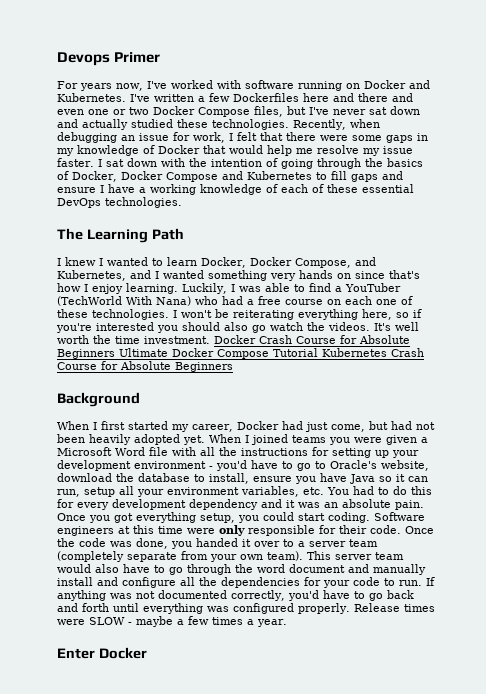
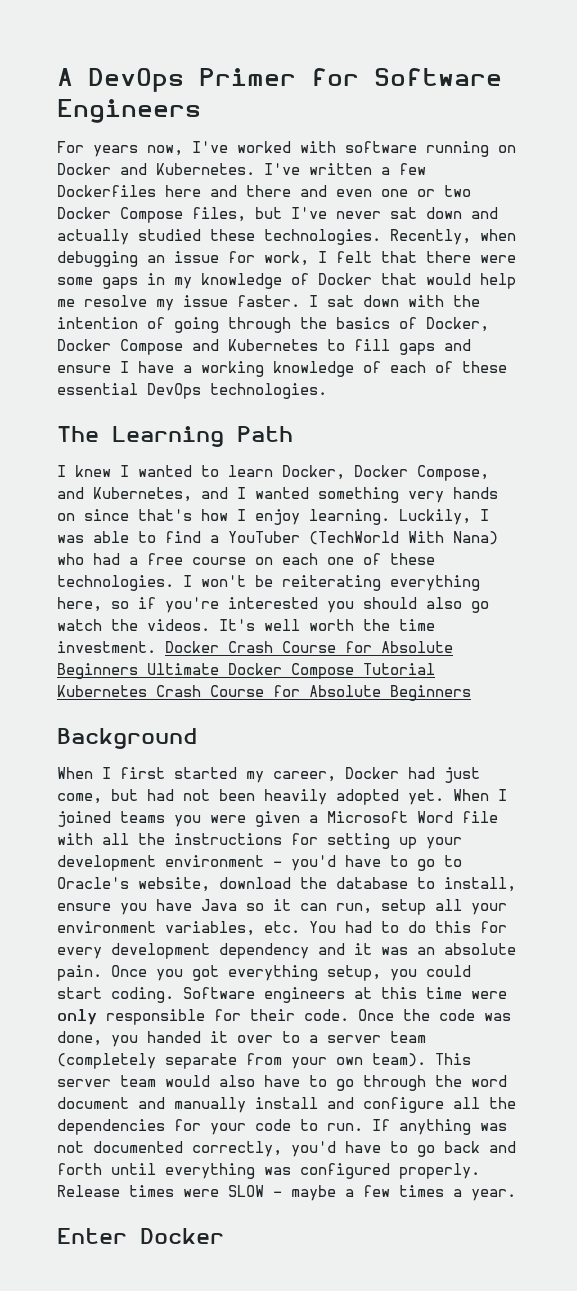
[57,52,110,66] Devops -> [57,68,184,92] A DevOps
(161, 57) none -> [311,68,502,86] [57,99,201,123] for Software Engineers

